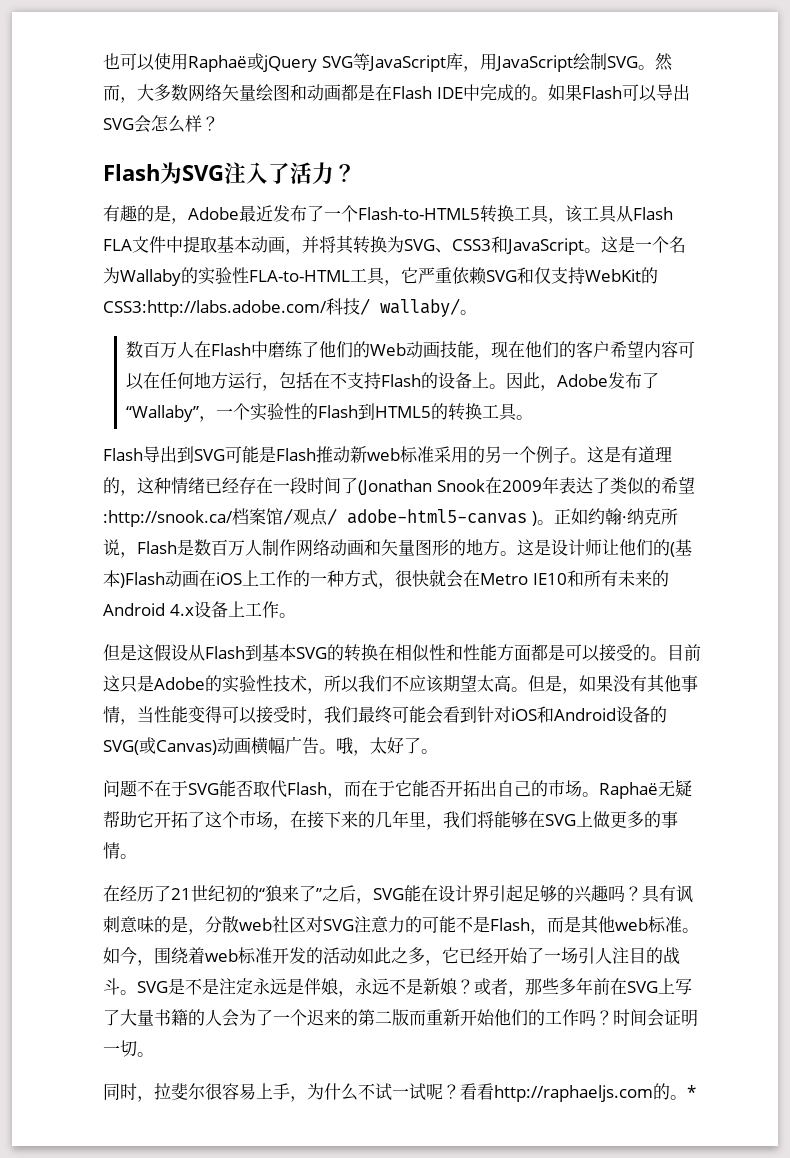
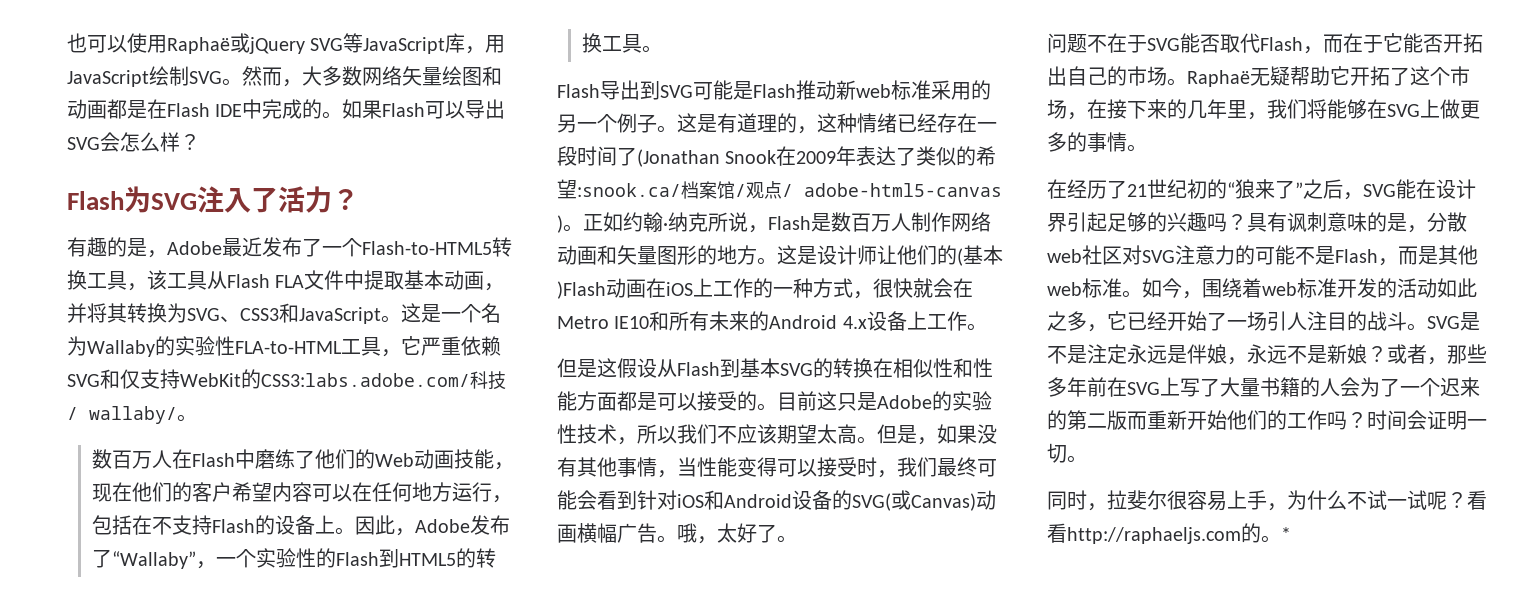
[103,300,327,317] CSS3:http://labs.adobe.com/ -> [261,373,470,387] CSS3:labs.adobe.com/
[103,510,233,527] :http://snook.ca/ -> [577,183,681,197] :snook.ca/

